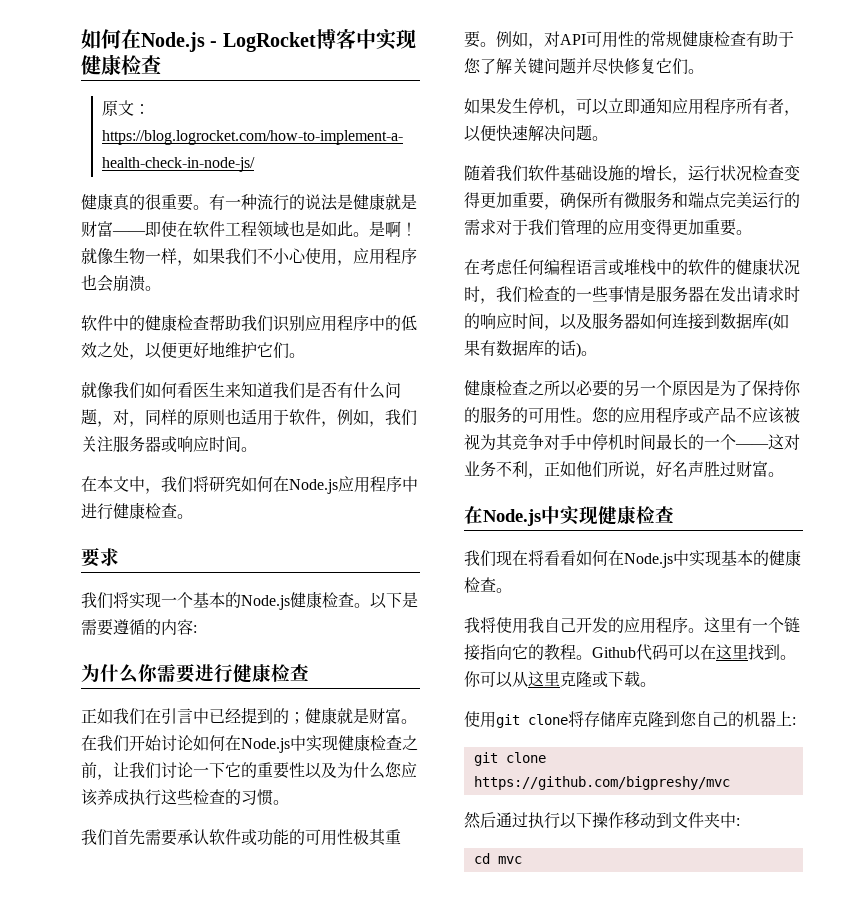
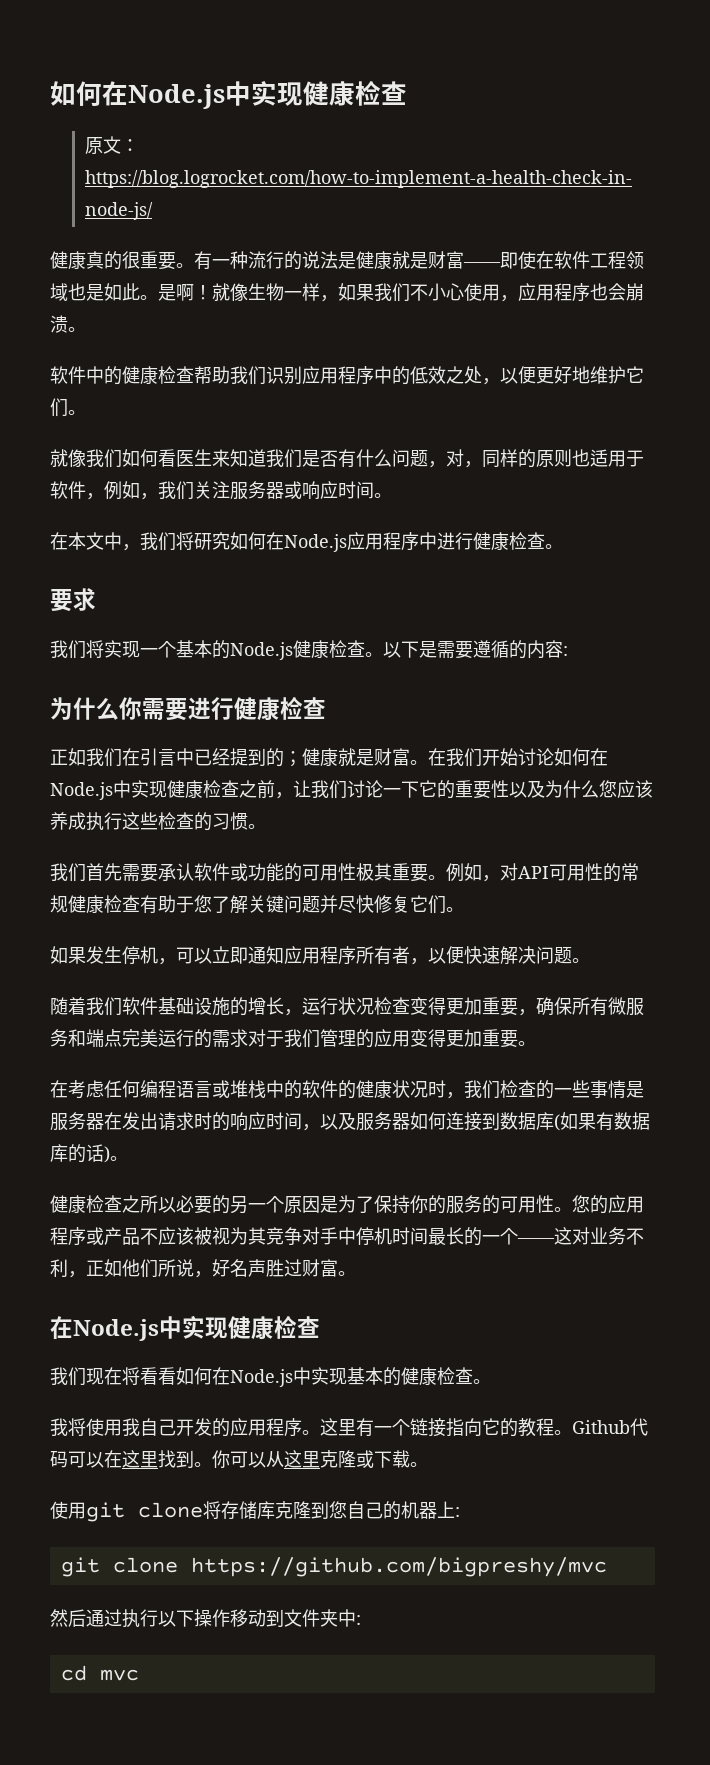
[81,28,356,52] 如何在Node.js - LogRocket博客 -> [50,81,225,109] 如何在Node.js

